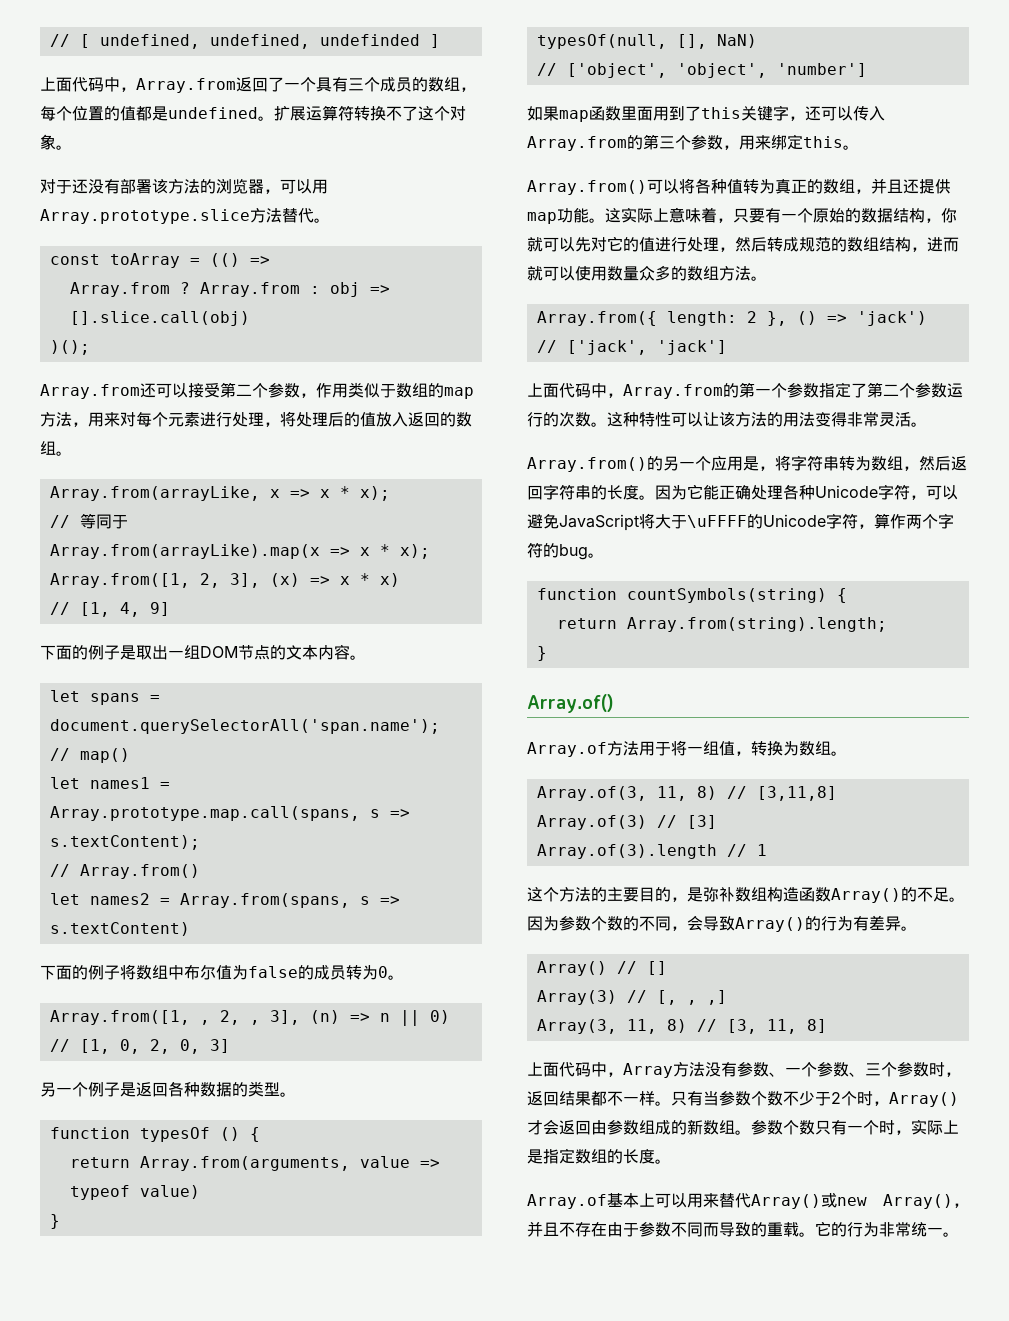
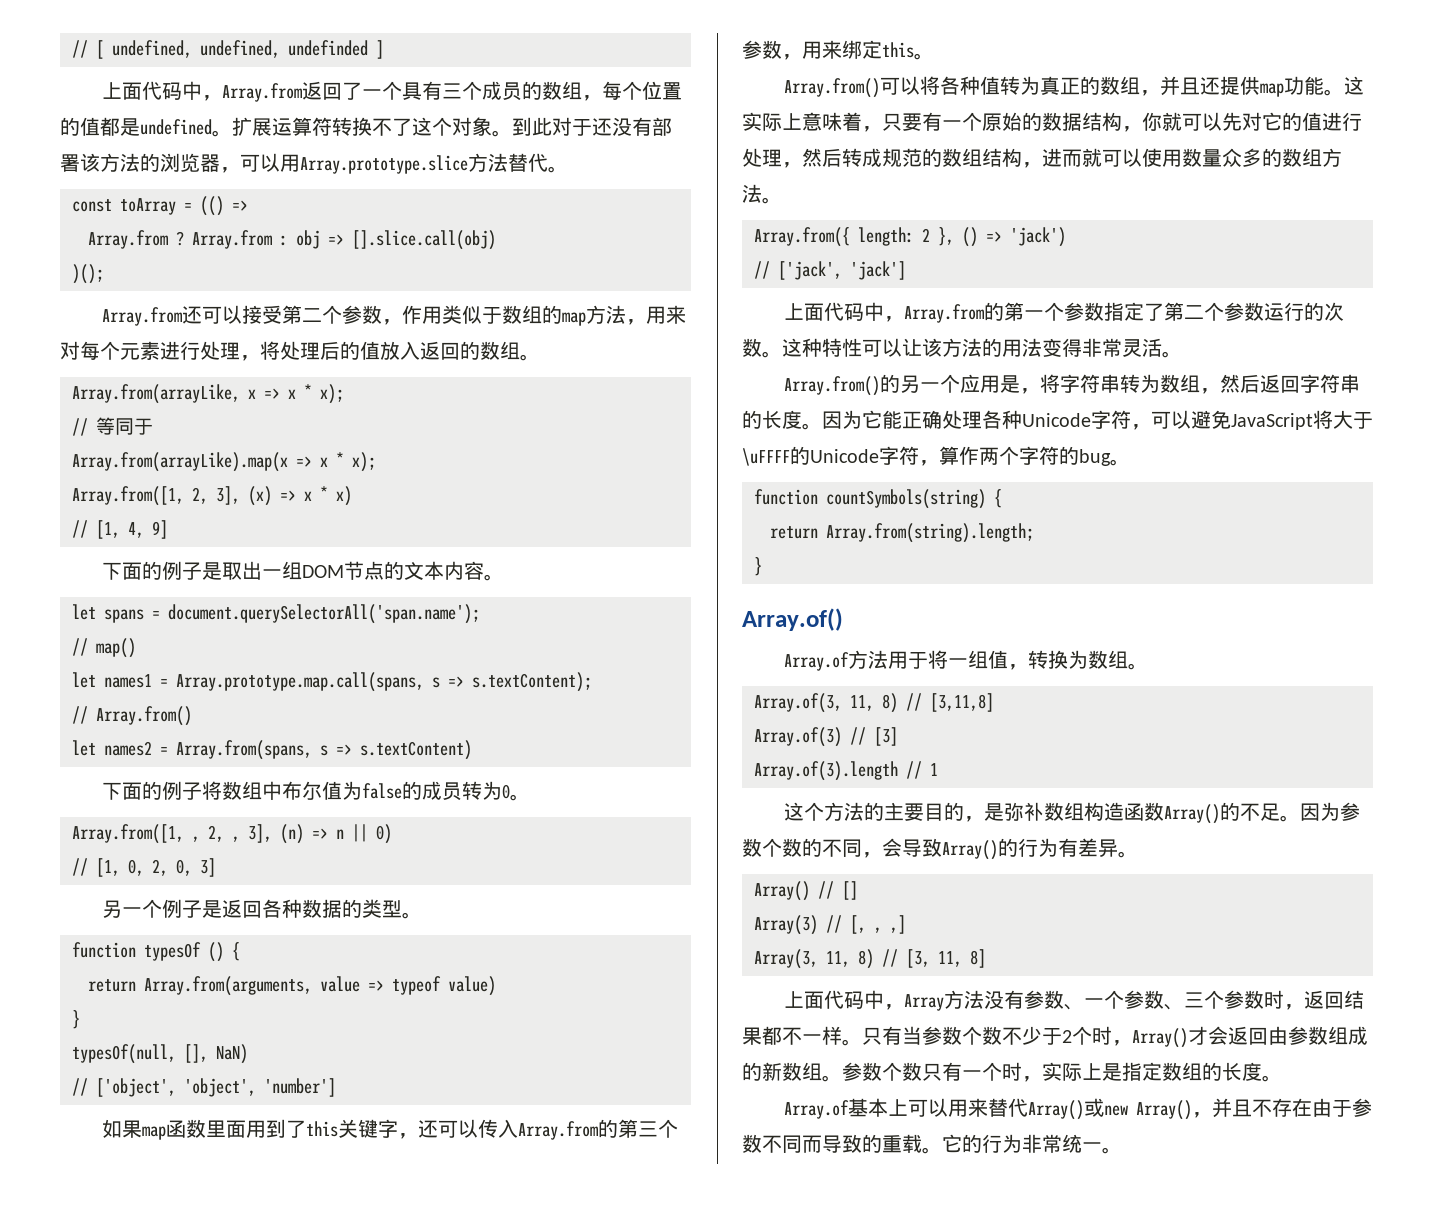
(72, 147) // -> [512,117,552,136] 到此

